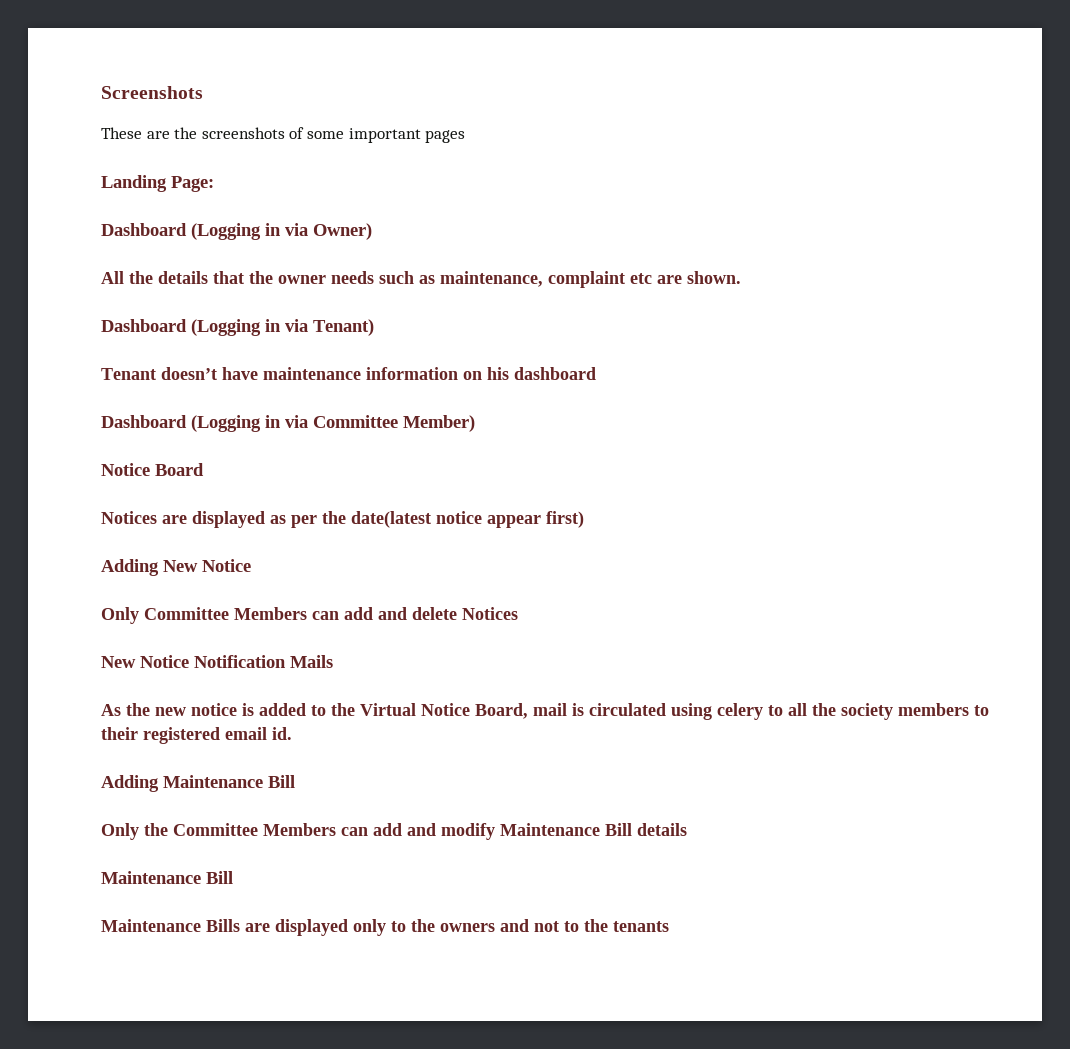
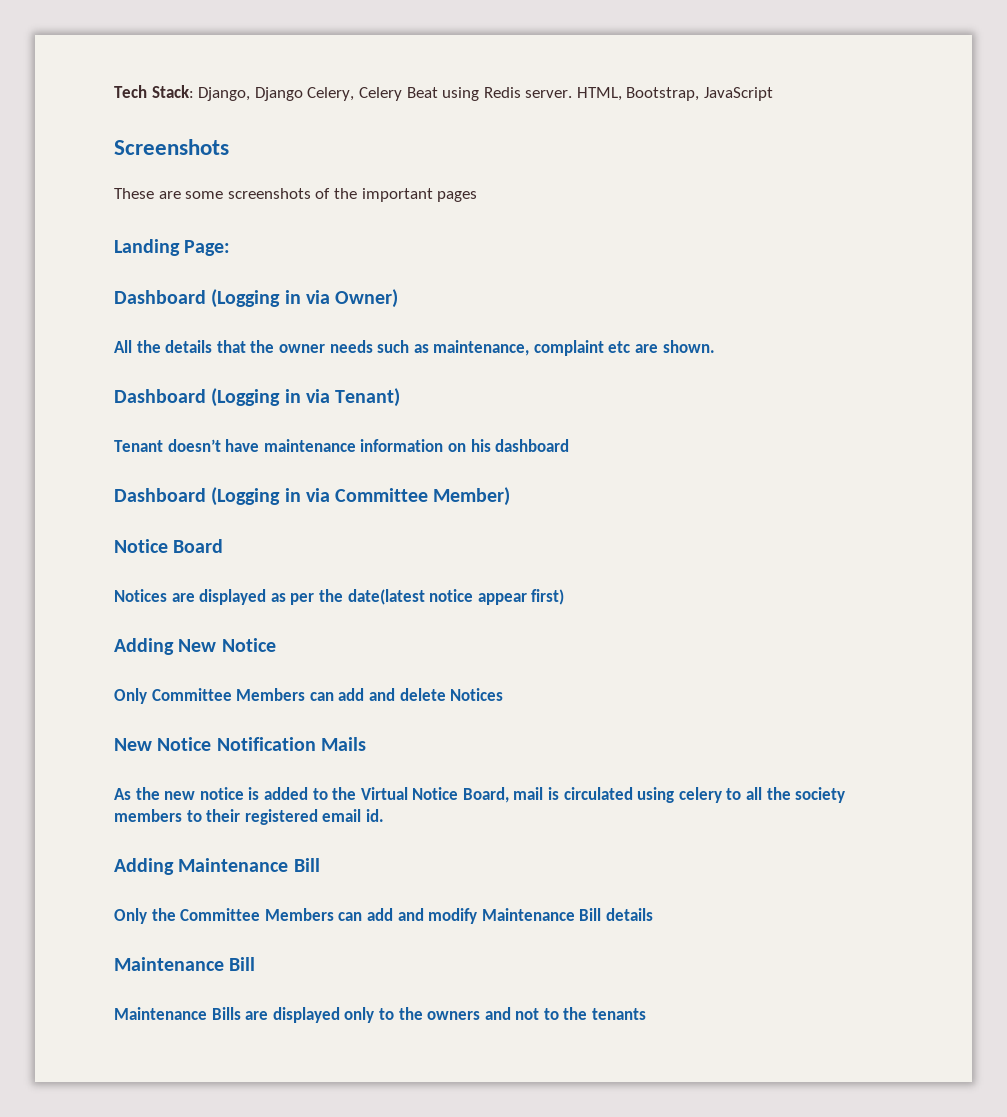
(101, 92) none -> [114,85,774,101] Tech Stack: Django, Django Celery, Celery Beat using Redis server. HTML, Bootstrap, JavaScript //
[174,127,198,139] the -> [185,191,224,199] some
[306,131,344,139] some -> [333,188,357,199] the

